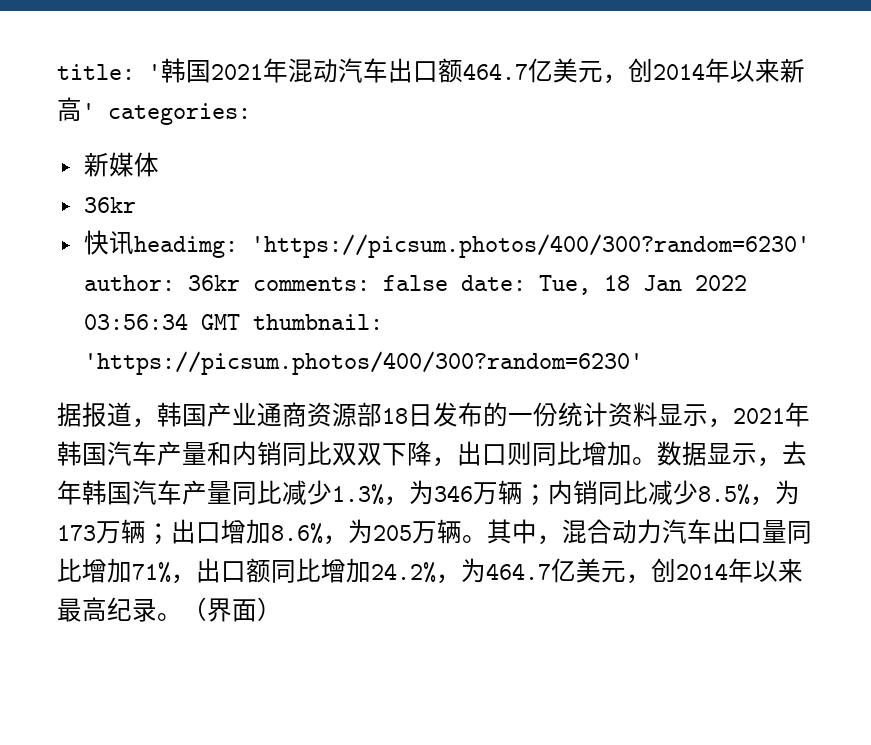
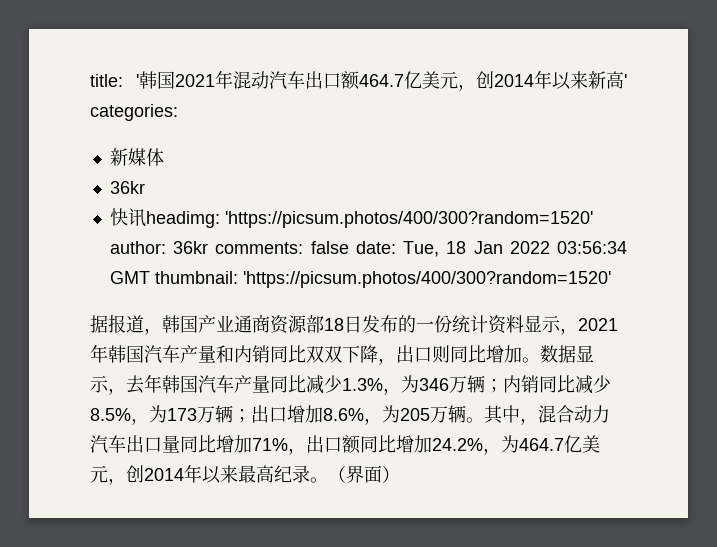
[250,234,810,258] 'https://picsum.photos/400/300?random=6230' -> [224,211,593,228] 'https://picsum.photos/400/300?random=1520'
[83,351,643,375] 'https://picsum.photos/400/300?random=6230' -> [242,271,611,288] 'https://picsum.photos/400/300?random=1520'

